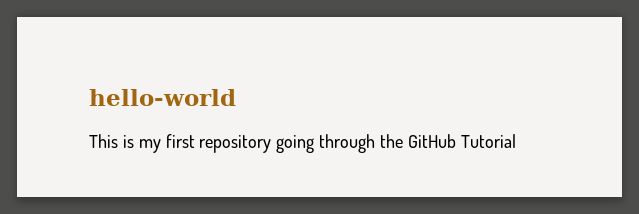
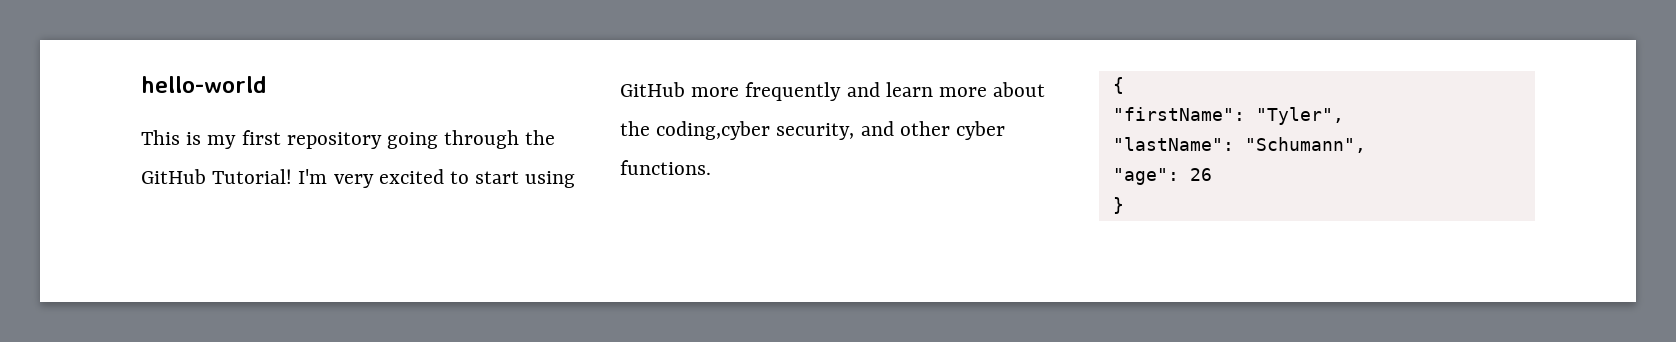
[460,134,516,148] Tutorial -> [212,169,576,188] [620,82,1046,101] [620,121,1006,140] [620,160,711,175] [1112,77,1124,94] [1112,107,1344,125] [1112,137,1366,153] [1112,168,1212,185] [1112,197,1124,214] Tutorial! I'm very excited to start using GitHub more frequently and learn more about the coding,cyber security, and other cyber functions. // { // "firstName": "Tyler", // "lastName": "Schumann", // "age": 26 // }

